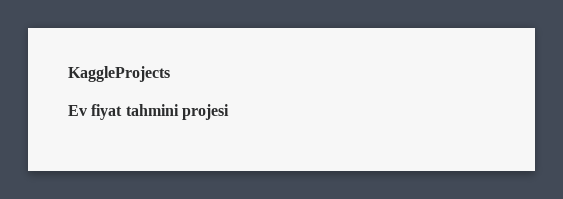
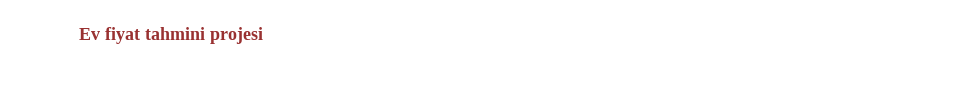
[68,66,170,82] KaggleProjects // -> (79, 34) none

